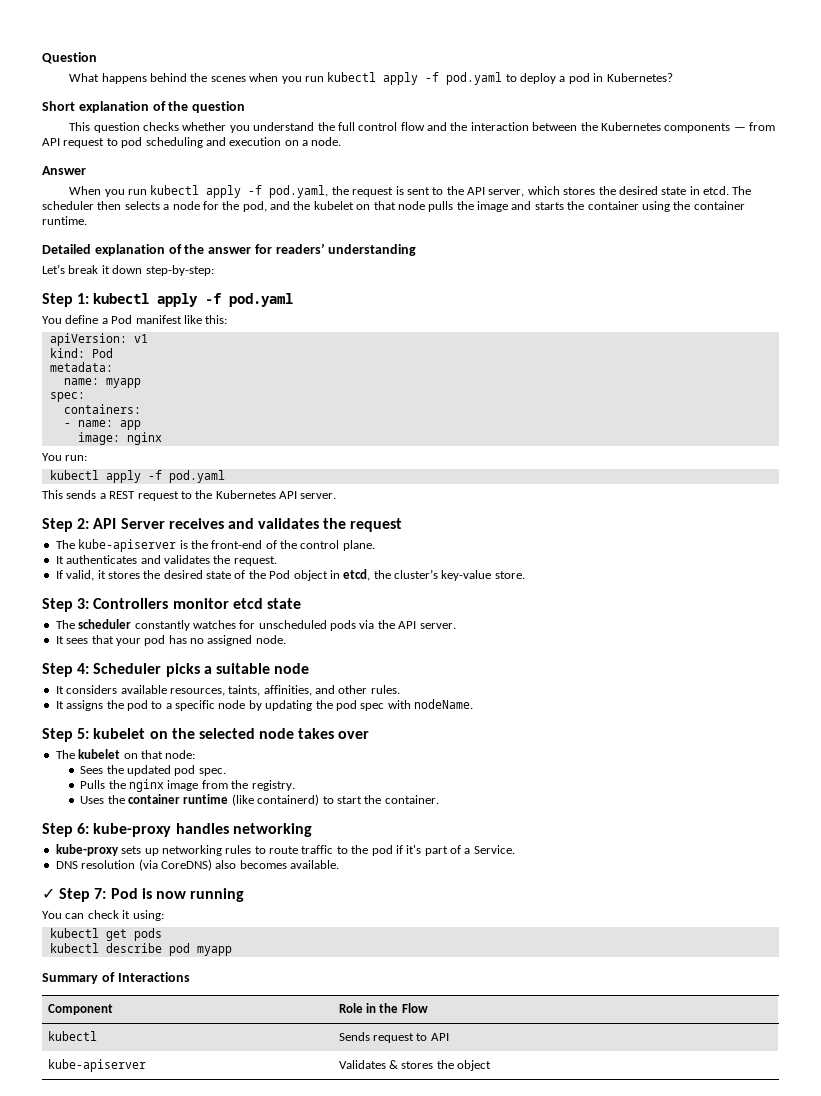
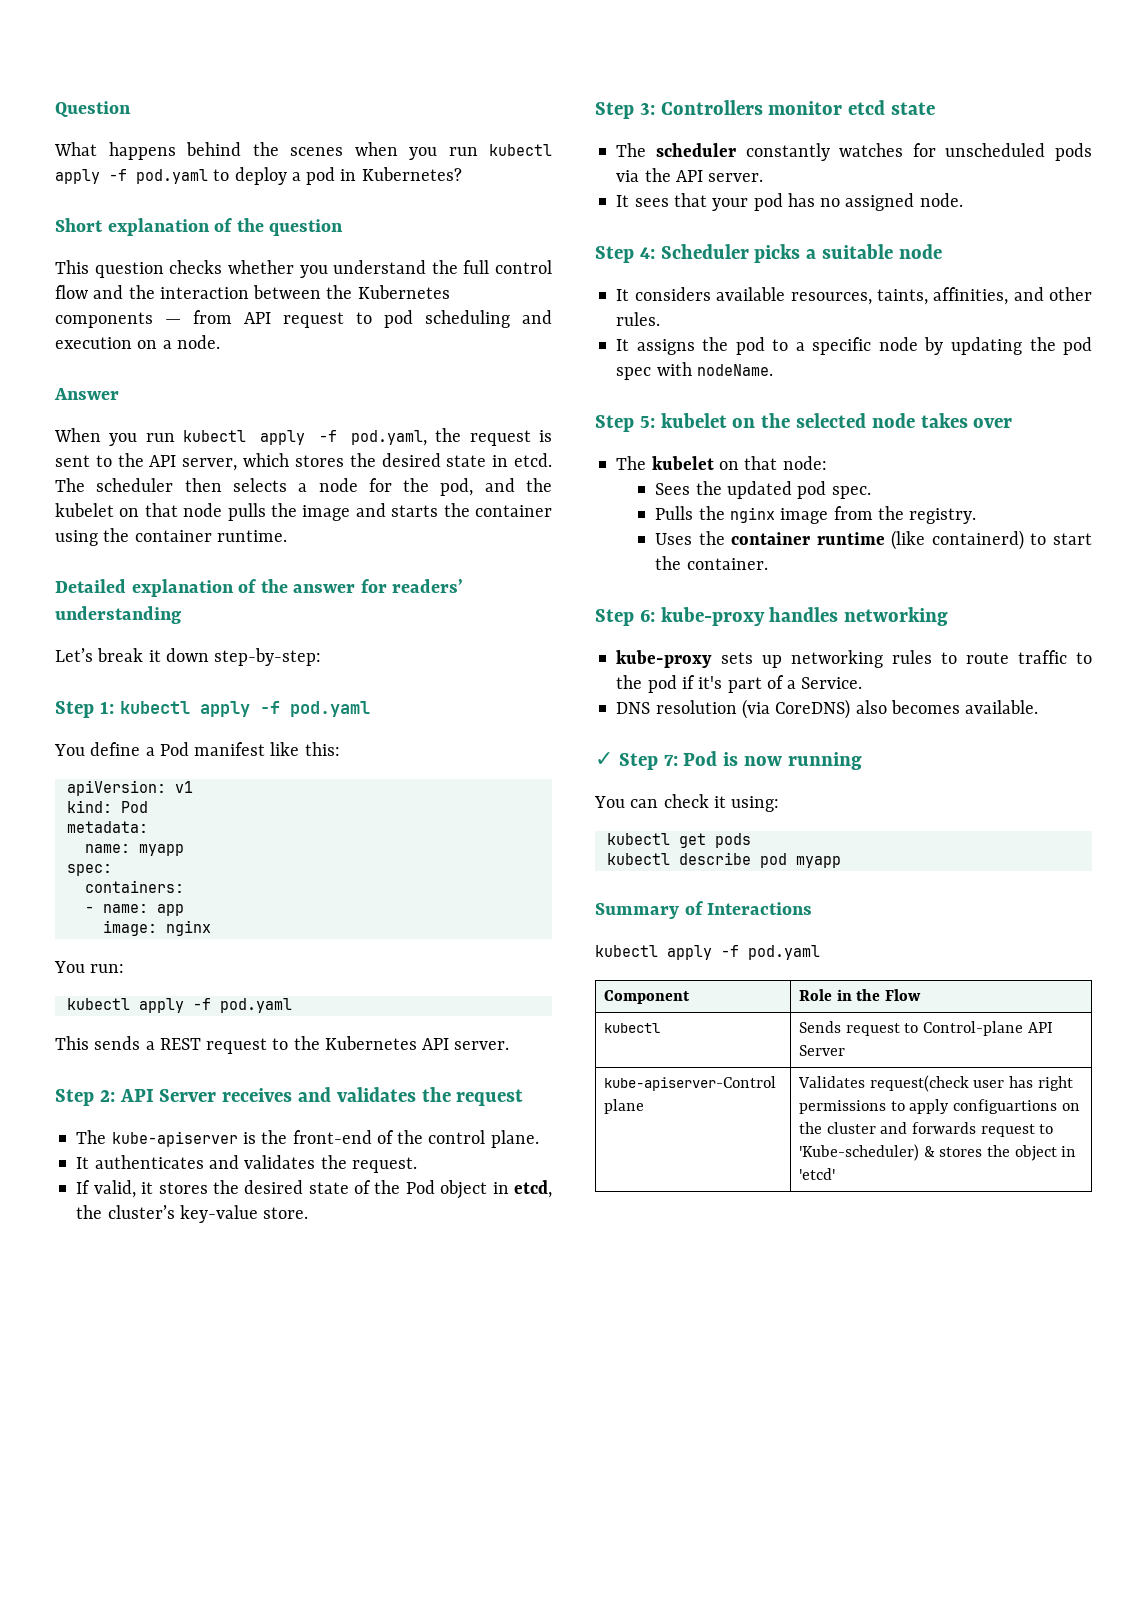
(190, 977) none -> [595,945,820,960] // kubectl apply -f pod.yaml
[430,1033,449,1041] [47,1059,146,1072] [338,1060,386,1069] API // kube-apiserver | Validates -> [922,1021,1053,1036] [798,1045,845,1056] [603,1076,776,1091] [603,1099,644,1114] [797,1075,1073,1092] [798,1099,1080,1114] [798,1122,1054,1137] [798,1144,919,1161] Control-plane API Server // kube-apiserver-Control plane | Validates request(check user has right permissions to apply configuartions on the cluster and forwards request to 'Kube-scheduler)
(492, 1065) none -> [1061,1146,1077,1157] [798,1168,835,1180] in 'etcd'

